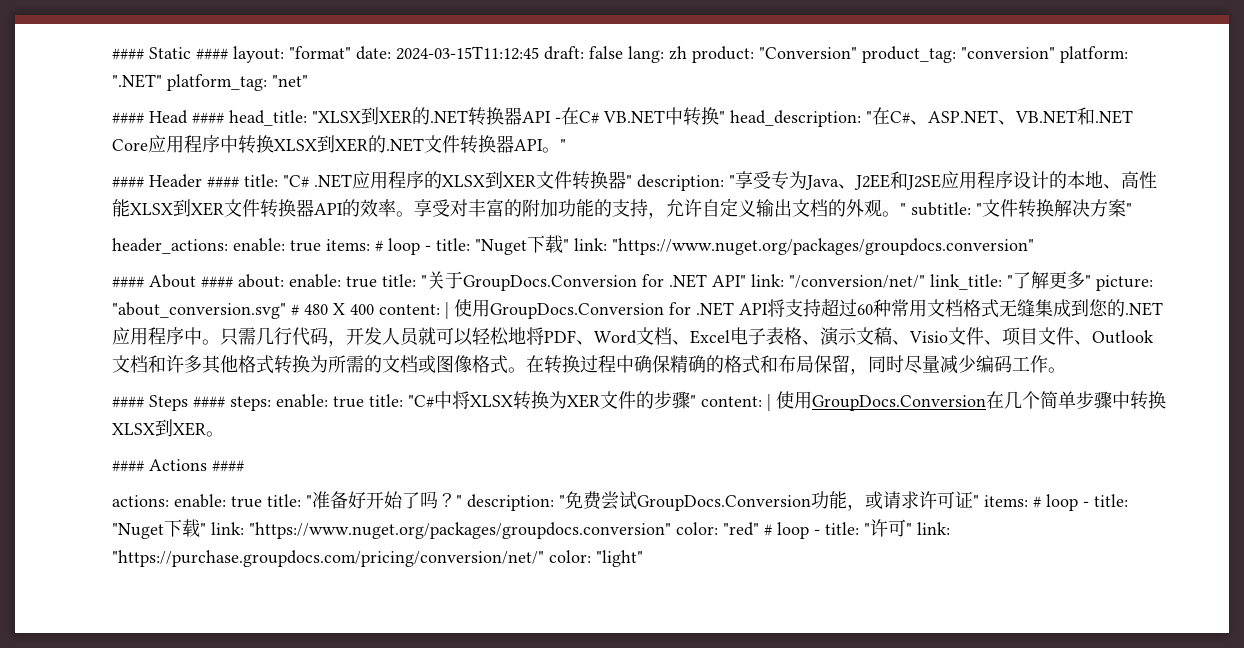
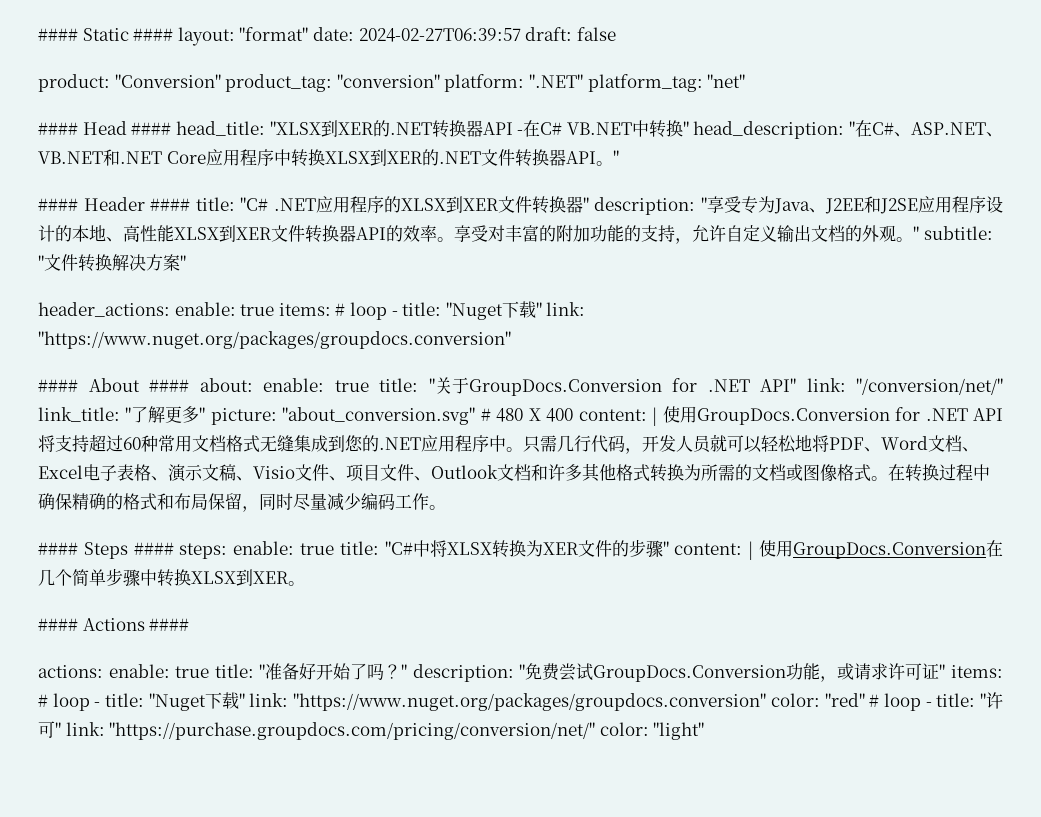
[396,46,539,60] 2024-03-15T11:12:45 -> [358,28,521,42] 2024-02-27T06:39:57
[628,46,687,63] lang: zh -> (616, 34) //

